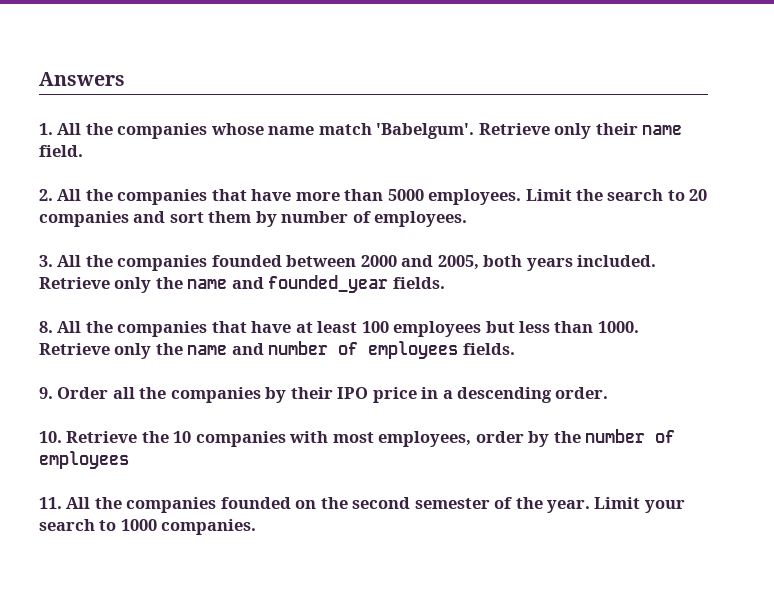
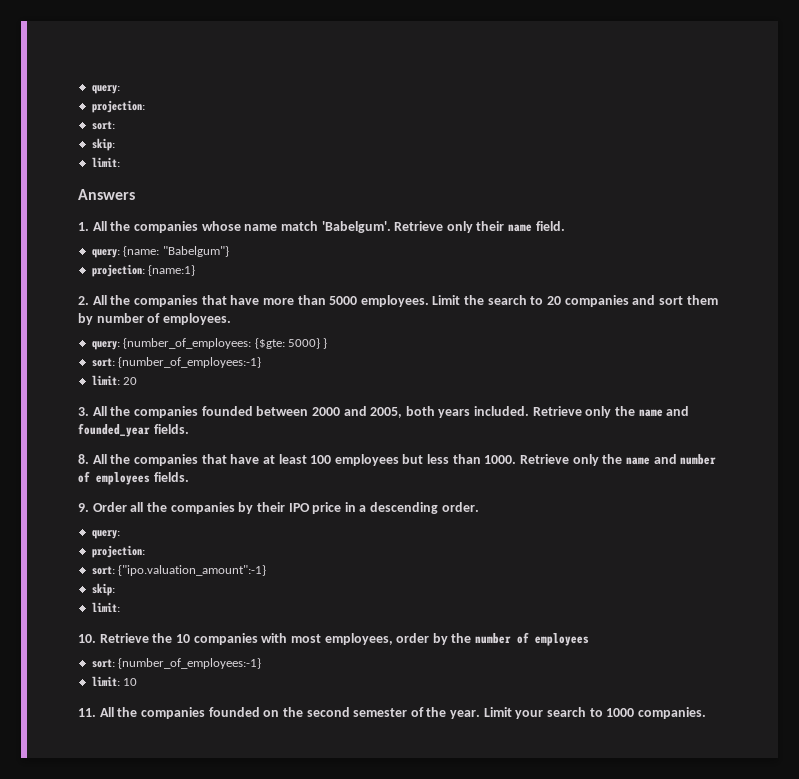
(39, 79) none -> [91,85,120,94] [91,100,145,113] [91,121,115,130] [91,138,115,151] [91,157,120,167] query: // projection: // sort: // skip: // limit: //
(83, 151) none -> [91,246,229,258] [91,264,196,277] // query: {name: "Babelgum"} // projection: {name:1}
(468, 219) none -> [91,338,328,350] [91,357,262,368] [91,375,138,385] // query: {number_of_employees: {$gte: 5000} } // sort: {number_of_employees:-1} // limit: 20
(609, 393) none -> [91,530,120,539] [91,545,145,558] [91,565,267,576] [91,583,115,596] [91,602,120,612] // query: // projection: // sort: {"ipo.valuation_amount":-1} // skip: // limit:
(129, 460) none -> [91,658,262,669] [91,676,138,686] // sort: {number_of_employees:-1} // limit: 10

